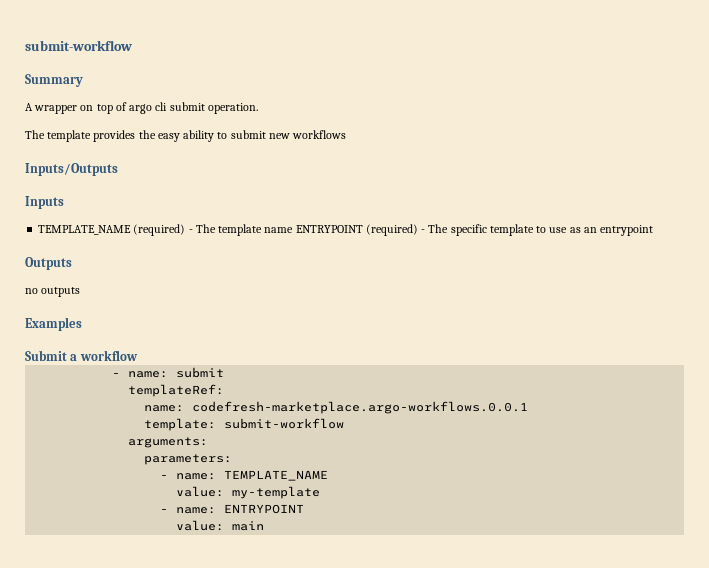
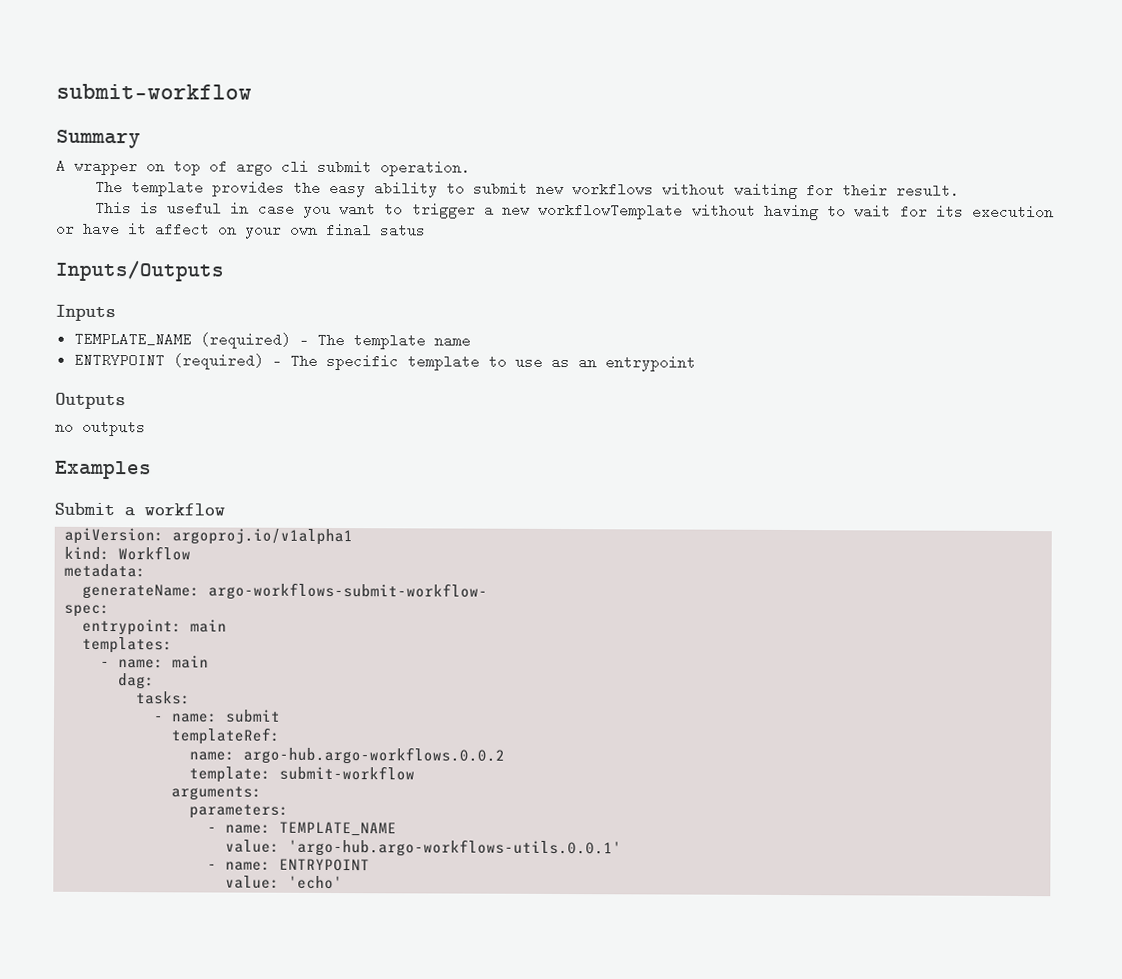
(347, 134) none -> [661,182,960,200] [94,200,1055,221] [56,221,426,239] without waiting for their result. // This is useful in case you want to trigger a new workflowTemplate without having to wait for its execution or have it affect on your own final satus
(294, 230) none -> (471, 340) //
(138, 355) none -> [64,527,354,546] [64,546,192,561] [64,563,147,578] [82,582,489,601] [64,604,111,618] [82,618,228,636] [82,636,174,654] [100,655,210,669] [118,673,156,690] [136,691,192,705] // apiVersion: argoproj.io/v1alpha1 // kind: Workflow // metadata: // generateName: argo-workflows-submit-workflow- // spec: // entrypoint: main // templates: // - name: main // dag: // tasks:
[192,401,529,414] codefresh-marketplace.argo-workflows.0.0.1 -> [243,746,506,765] argo-hub.argo-workflows.0.0.2
[232,486,321,499] my-template -> [288,838,623,858] 'argo-hub.argo-workflows-utils.0.0.1'
[232,521,265,531] main -> [288,875,344,890] 'echo'

